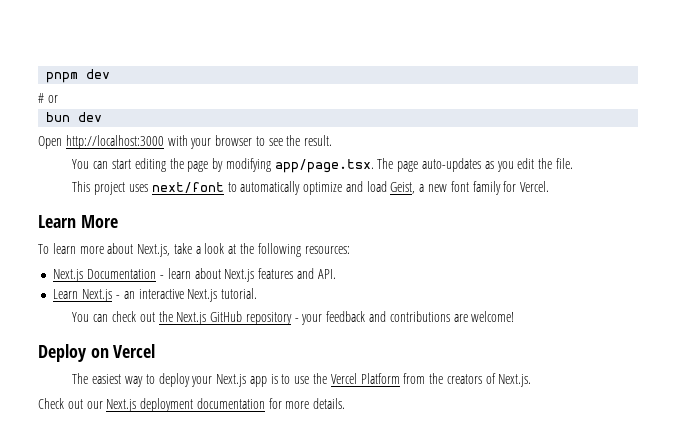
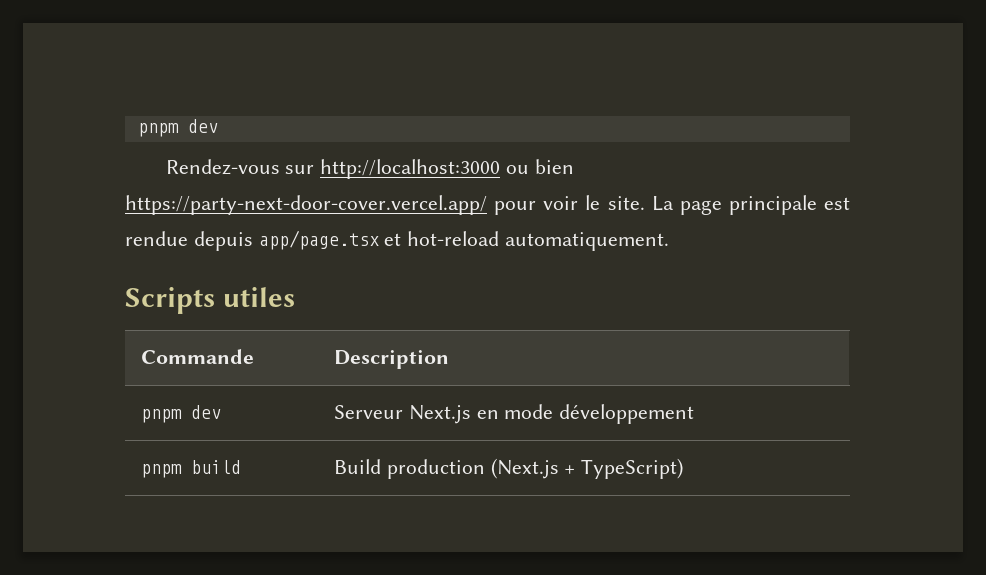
[38,93,58,103] [46,112,103,122] [38,135,333,149] [72,158,573,173] [72,181,550,195] [38,215,118,228] [38,243,350,257] [53,268,336,282] [53,288,258,302] [72,311,515,325] [38,344,156,362] [72,373,532,387] [38,398,346,412] # or // bun dev // Open http://localhost:3000 with your browser to see the result. // You can start editing the page by modifying app/page.tsx. The page auto-updates as you edit the file. // This project uses next/font to automatically optimize and load Geist, a new font family for Vercel. // Learn More // To learn more about Next.js, take a look at the following resources: // Next.js Documentation - learn about Next.js features and API. // Learn Next.js - an interactive Next.js tutorial. // You can check out the Next.js GitHub repository - your feedback and contributions are welcome! // Deploy on Vercel // The easiest way to deploy your Next.js app is to use the Vercel Platform from the creators of Next.js. // Check out our Next.js deployment documentation for more details. -> [165,159,574,179] [125,195,850,215] [125,230,670,251] [125,287,295,314] [141,349,255,364] [334,350,450,369] [141,405,222,423] [334,404,695,424] [141,460,242,478] [334,458,684,479] Rendez-vous sur http://localhost:3000 ou bien https://party-next-door-cover.vercel.app/ pour voir le site. La page principale est rendue depuis app/page.tsx et hot-reload automatiquement. // Scripts utiles // Commande | Description // pnpm dev | Serveur Next.js en mode développement // pnpm build | Build production (Next.js + TypeScript)

